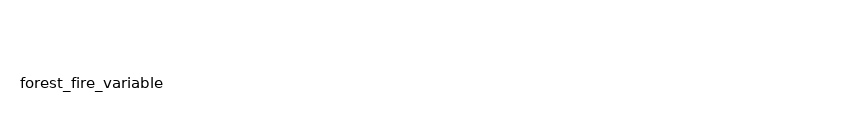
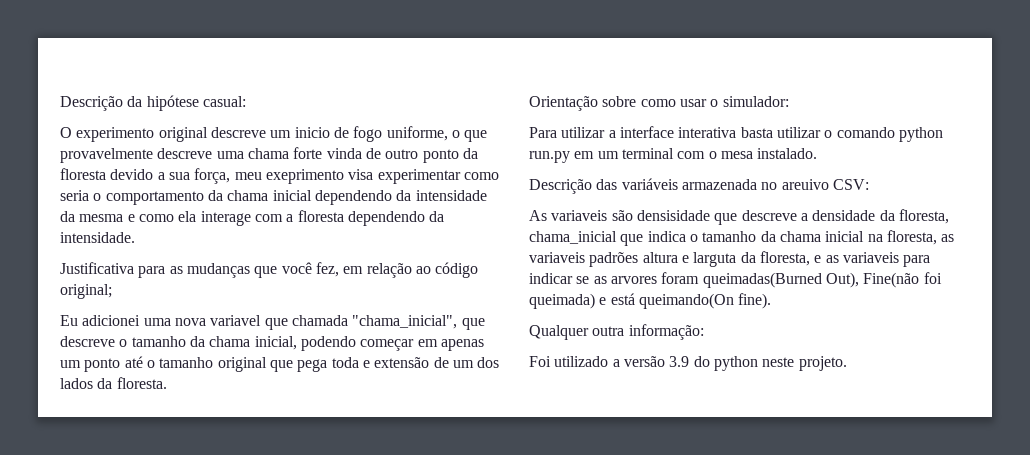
[20,77,163,92] forest_fire_variable -> [60,95,246,111] [60,126,488,142] [60,147,478,163] [60,168,499,184] [60,190,487,205] [60,210,445,226] [60,232,135,243] [60,262,479,278] [60,284,112,299] [60,315,485,330] [60,336,484,351] [60,356,500,372] [60,377,167,389] [529,96,789,111] [529,126,943,142] [529,148,818,163] [529,178,869,194] [529,209,949,225] [529,230,955,246] [529,251,931,267] [529,272,942,288] [529,293,772,309] [529,324,704,340] [529,356,847,371] Descrição da hipótese casual: // O experimento original descreve um inicio de fogo uniforme, o que provavelmente descreve uma chama forte vinda de outro ponto da floresta devido a sua força, meu exeprimento visa experimentar como seria o comportamento da chama inicial dependendo da intensidade da mesma e como ela interage com a floresta dependendo da intensidade. // Justificativa para as mudanças que você fez, em relação ao código original; // Eu adicionei uma nova variavel que chamada "chama_inicial", que descreve o tamanho da chama inicial, podendo começar em apenas um ponto até o tamanho original que pega toda e extensão de um dos lados da floresta. // Orientação sobre como usar o simulador: // Para utilizar a interface interativa basta utilizar o comando python run.py em um terminal com o mesa instalado. // Descrição das variáveis armazenada no areuivo CSV: // As variaveis são densisidade que descreve a densidade da floresta, chama_inicial que indica o tamanho da chama inicial na floresta, as variaveis padrões altura e larguta da floresta, e as variaveis para indicar se as arvores foram queimadas(Burned Out), Fine(não foi queimada) e está queimando(On fine). // Qualquer outra informação: // Foi utilizado a versão 3.9 do python neste projeto.

